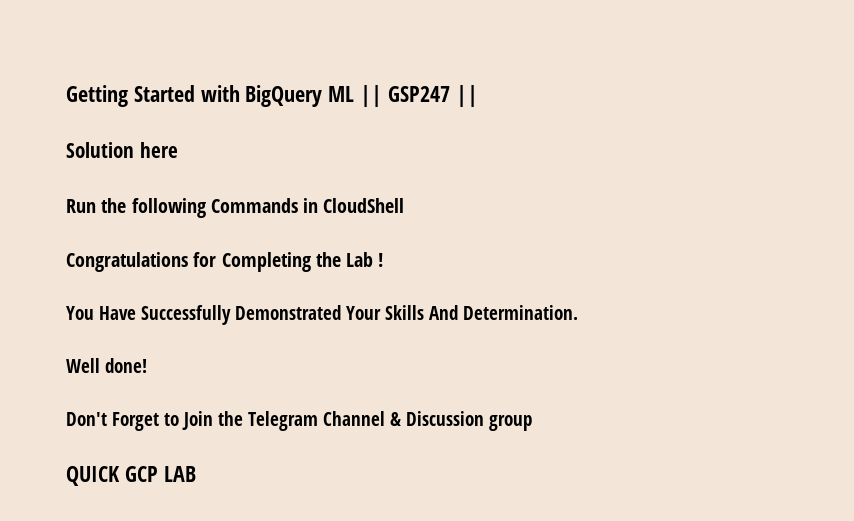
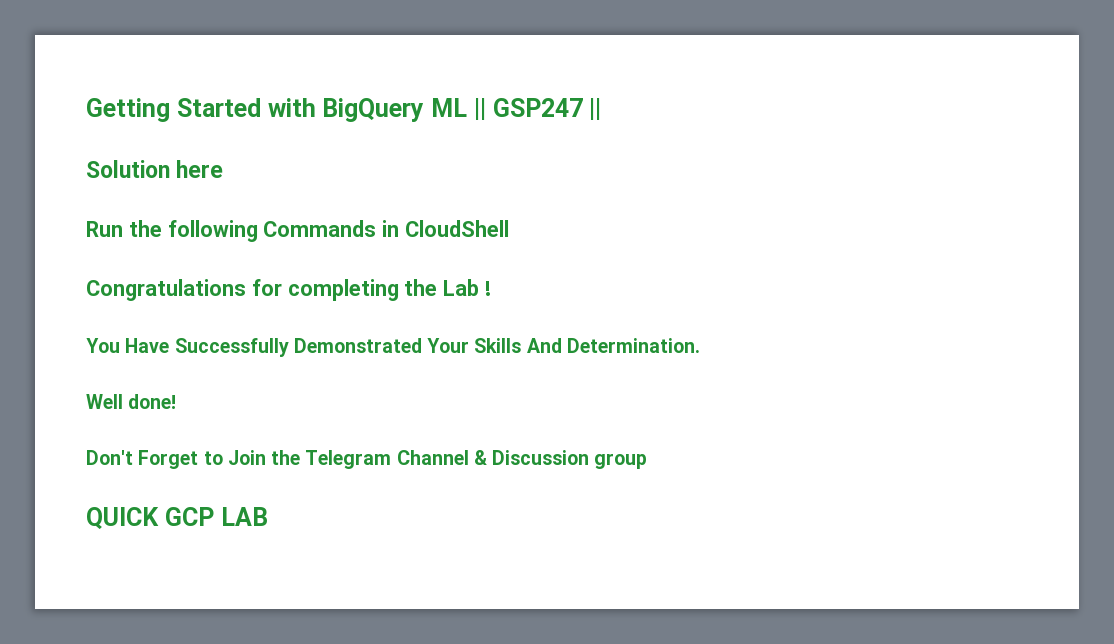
[221,252,311,272] Completing -> [287,279,399,301] completing

